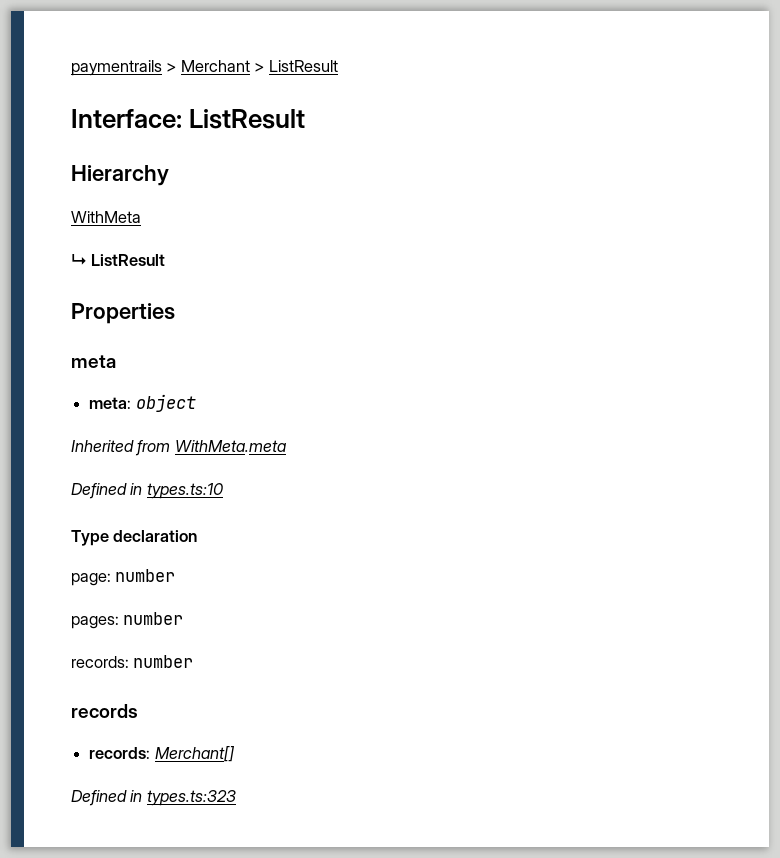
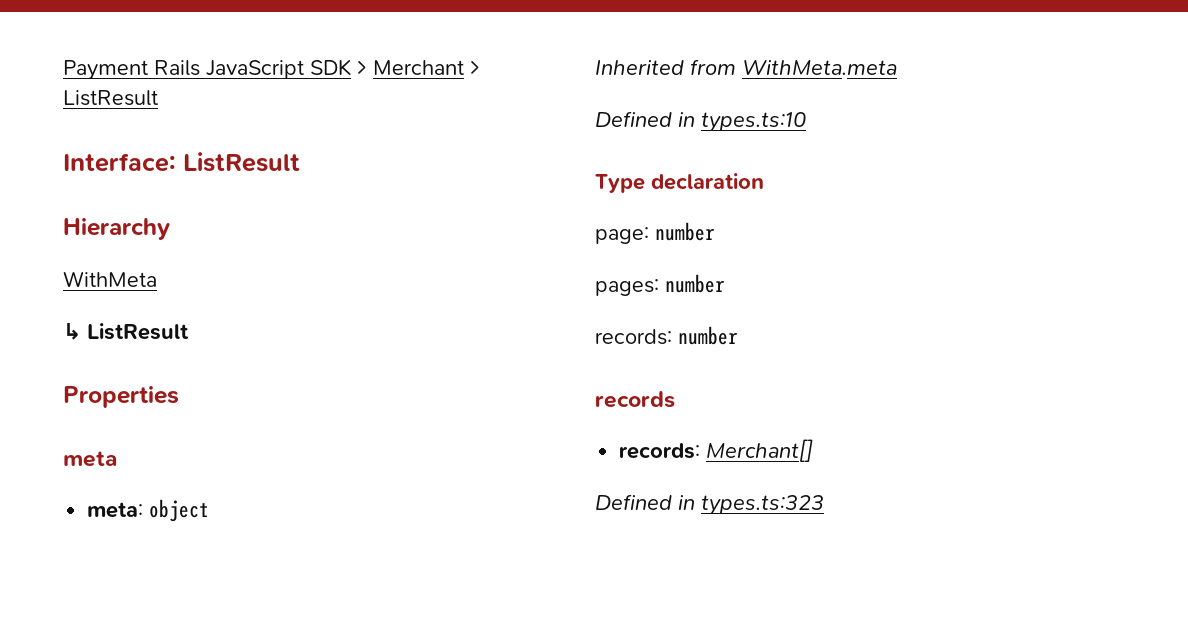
[71,60,162,76] paymentrails -> [63,59,351,80] Payment Rails JavaScript SDK

